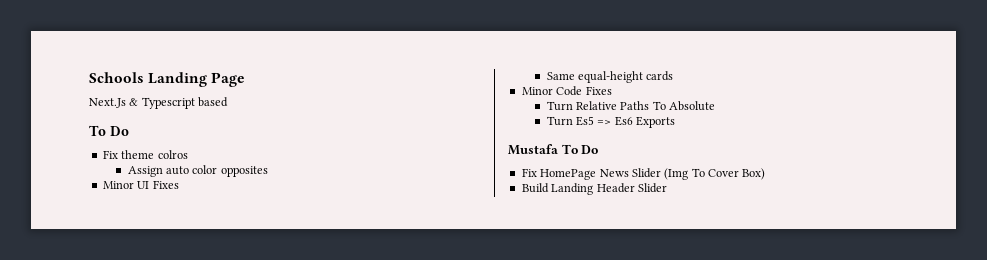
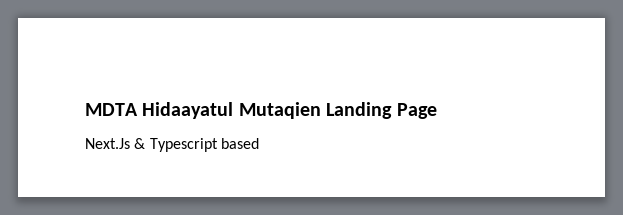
[89,72,144,83] Schools -> [85,102,321,119] MDTA Hidaayatul Mutaqien
[89,125,129,136] [102,150,188,159] [127,165,268,177] [102,180,179,189] [546,71,674,83] [521,86,612,96] [546,101,716,111] [546,116,676,128] [508,144,599,155] [521,168,766,180] [521,183,667,195] // To Do // Fix theme colros // Assign auto color opposites // Minor UI Fixes // Same equal-height cards // Minor Code Fixes // Turn Relative Paths To Absolute // Turn Es5 => Es6 Exports // Mustafa To Do // Fix HomePage News Slider (Img To Cover Box) // Build Landing Header Slider -> (259, 143) none

